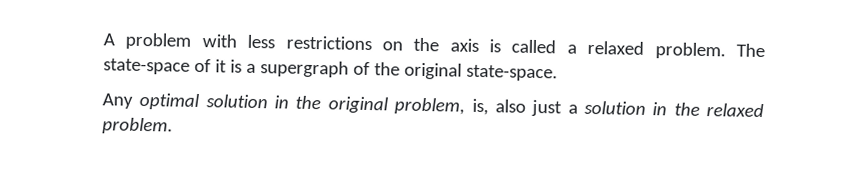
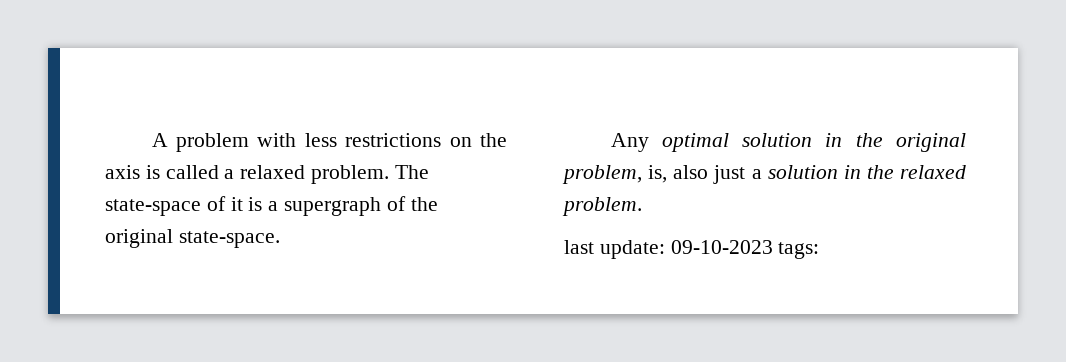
(173, 126) none -> [564,240,820,259] // last update: 09-10-2023 tags:

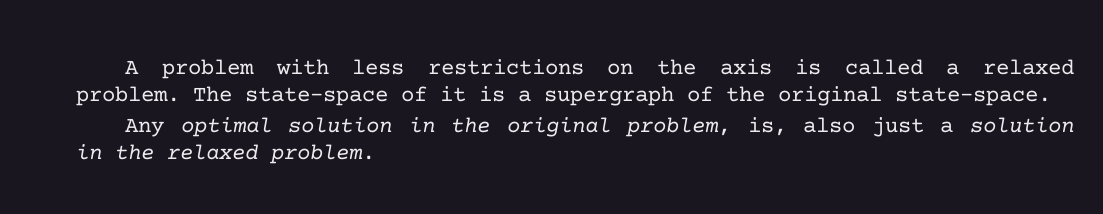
[564,240,820,259] // last update: 09-10-2023 tags: -> (375, 154) none

